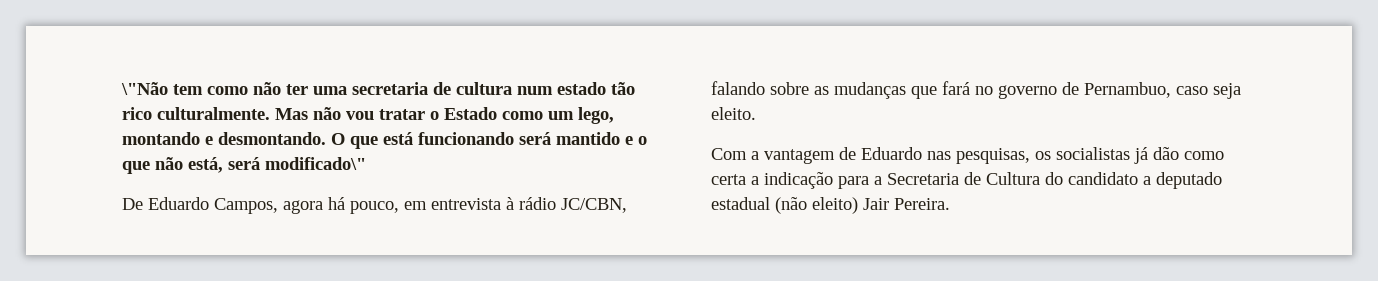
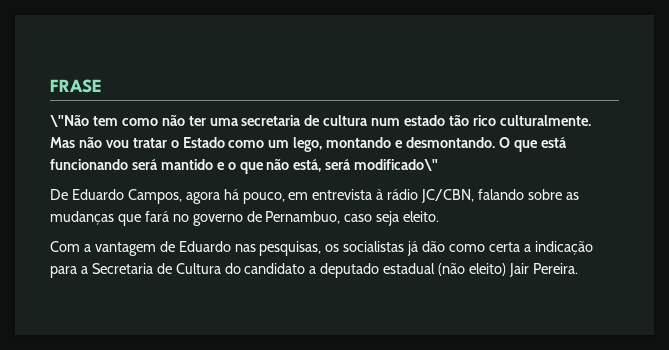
(121, 88) none -> [50,79,102,93] FRASE //

